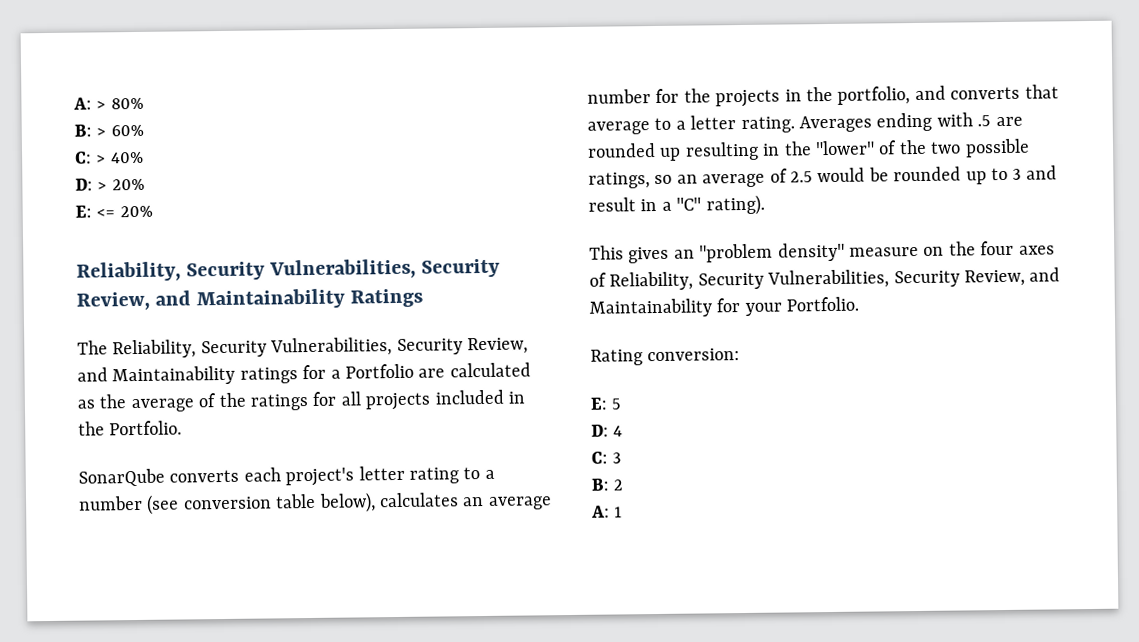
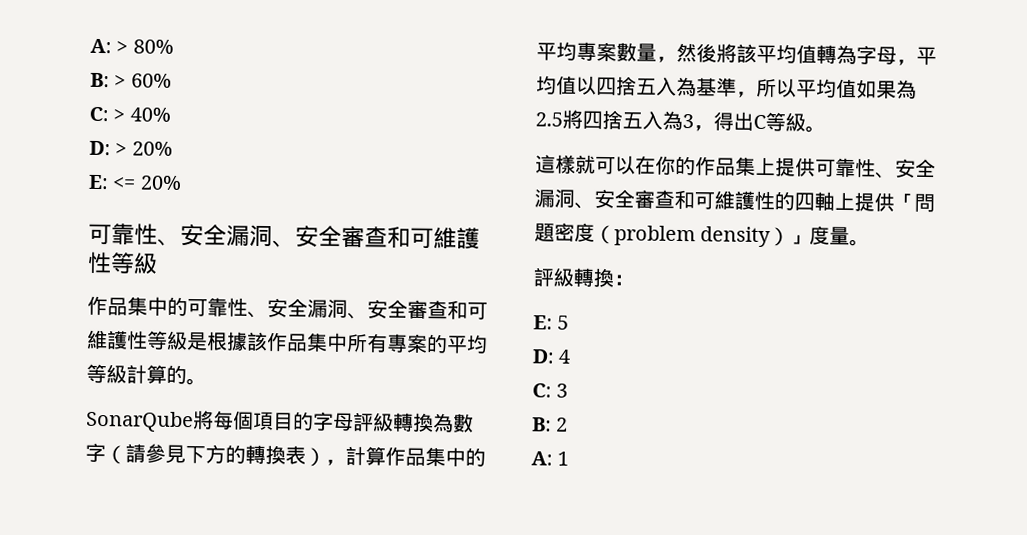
[76,258,501,282] [76,288,424,311] [77,337,528,359] [77,362,531,386] [77,389,525,413] [78,420,183,436] [78,465,495,487] [78,492,552,515] [587,84,1059,108] [587,112,1023,135] [587,138,1030,161] [588,165,1057,189] [588,194,765,216] [589,240,1055,264] [589,267,1061,291] [589,296,860,318] [590,348,741,366] Reliability, Security Vulnerabilities, Security Review, and Maintainability Ratings // The Reliability, Security Vulnerabilities, Security Review, and Maintainability ratings for a Portfolio are calculated as the average of the ratings for all projects included in the Portfolio. // SonarQube converts each project's letter rating to a number (see conversion table below), calculates an average number for the projects in the portfolio, and converts that average to a letter rating. Averages ending with .5 are rounded up resulting in the "lower" of the two possible ratings, so an average of 2.5 would be rounded up to 3 and result in a "C" rating). // This gives an "problem density" measure on the four axes of Reliability, Security Vulnerabilities, Security Review, and Maintainability for your Portfolio. // Rating conversion: -> [88,223,480,250] [87,251,158,275] [87,295,488,320] [86,329,488,354] [86,363,207,386] [86,410,474,433] [85,442,486,467] [536,41,937,66] [536,75,917,99] [535,109,826,133] [535,154,936,179] [534,188,935,213] [534,222,871,248] [533,267,634,288] 可靠性、安全漏洞、安全審查和可維護性等級 // 作品集中的可靠性、安全漏洞、安全審查和可維護性等級是根據該作品集中所有專案的平均等級計算的。 // SonarQube將每個項目的字母評級轉換為數字（請參見下方的轉換表），計算作品集中的平均專案數量，然後將該平均值轉為字母，平均值以四捨五入為基準，所以平均值如果為2.5將四捨五入為3，得出C等級。 // 這樣就可以在你的作品集上提供可靠性、安全漏洞、安全審查和可維護性的四軸上提供「問題密度（problem density）」度量。 // 評級轉換：

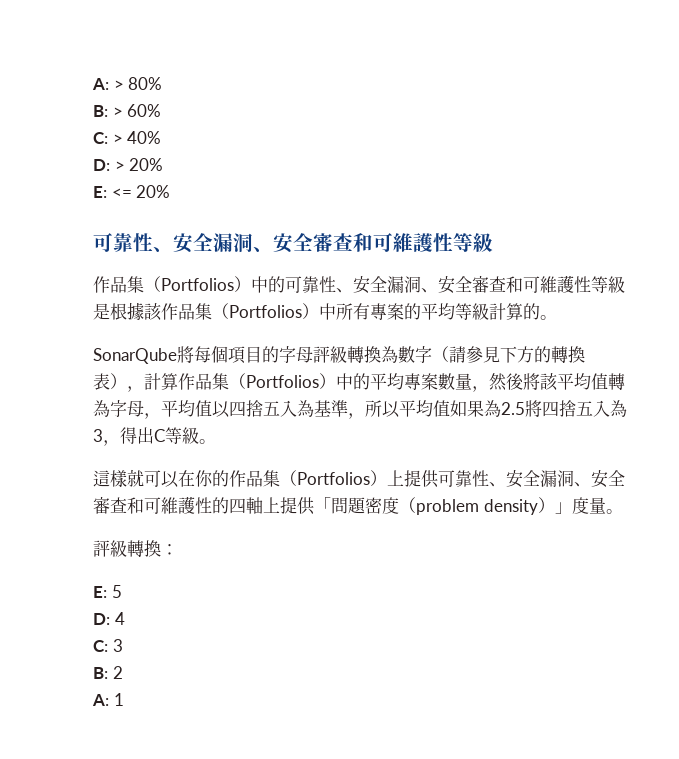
(148, 306) none -> [144,276,251,292] （Portfolios）
(328, 342) none -> [212,303,319,319] （Portfolios）
(446, 456) none -> [229,373,336,389] （Portfolios）
(756, 166) none -> [280,470,387,486] （Portfolios）

